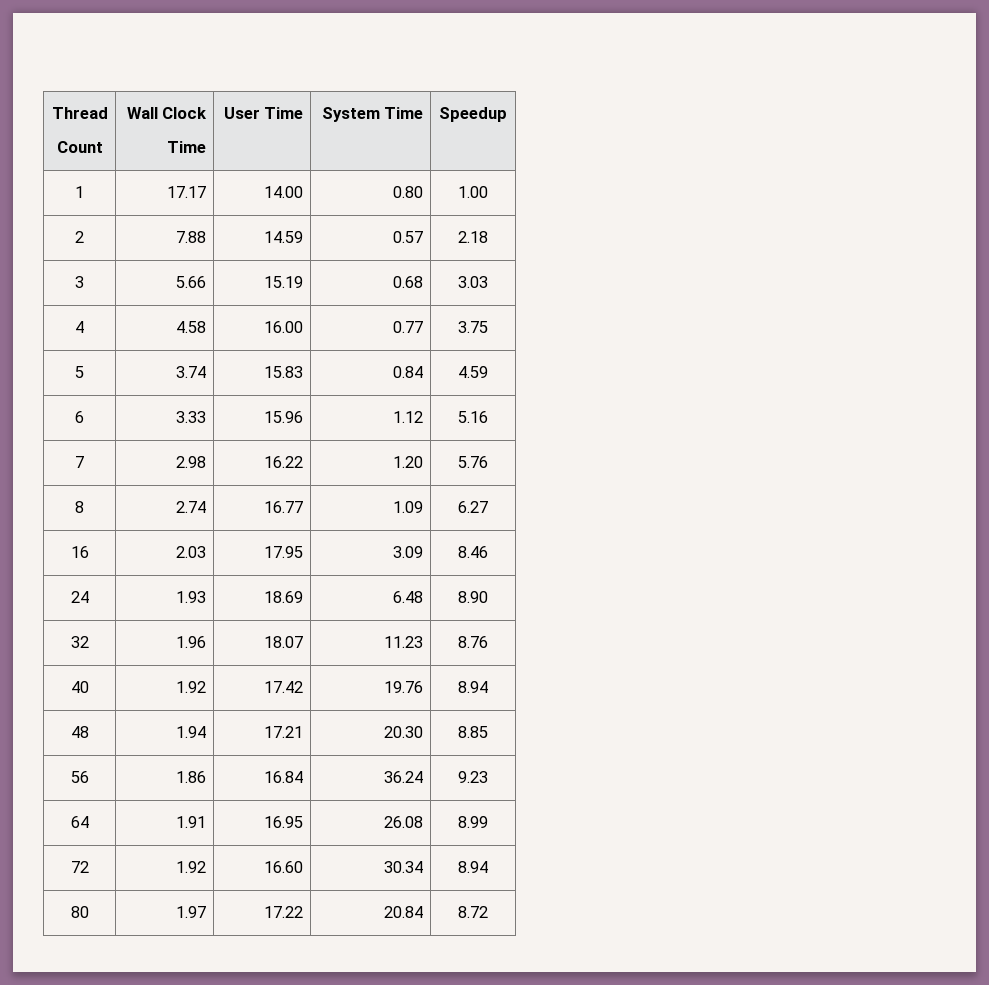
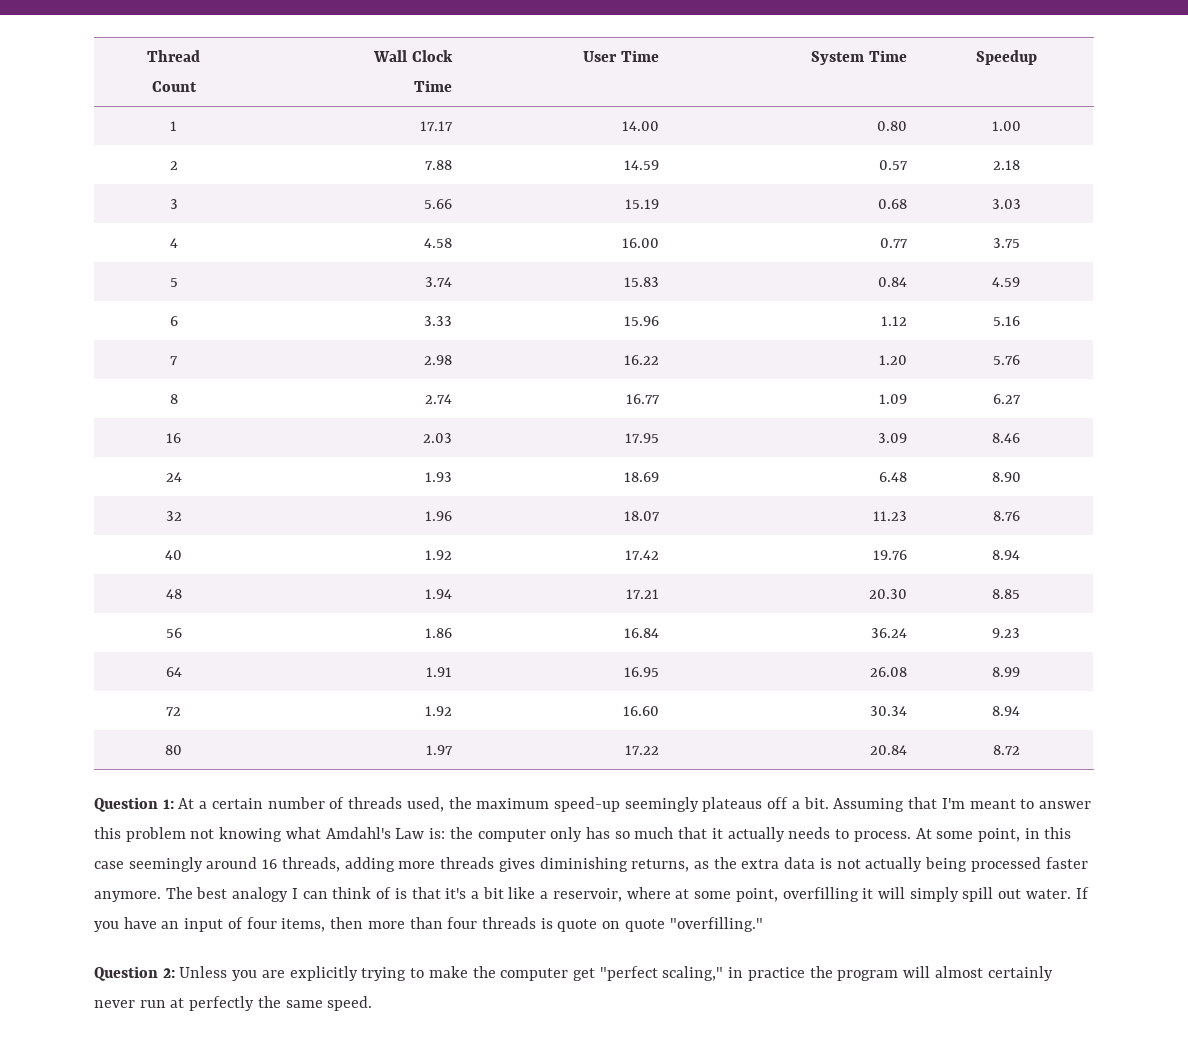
(488, 912) none -> [94,797,1091,812] [94,827,1072,842] [94,857,1088,872] [94,887,1089,902] [94,917,763,932] [94,966,1053,981] [94,996,373,1011] // Question 1: At a certain number of threads used, the maximum speed-up seemingly plateaus off a bit. Assuming that I'm meant to answer this problem not knowing what Amdahl's Law is: the computer only has so much that it actually needs to process. At some point, in this case seemingly around 16 threads, adding more threads gives diminishing returns, as the extra data is not actually being processed faster anymore. The best analogy I can think of is that it's a bit like a reservoir, where at some point, overfilling it will simply spill out water. If you have an input of four items, then more than four threads is quote on quote "overfilling." // Question 2: Unless you are explicitly trying to make the computer get "perfect scaling," in practice the program will almost certainly never run at perfectly the same speed.

